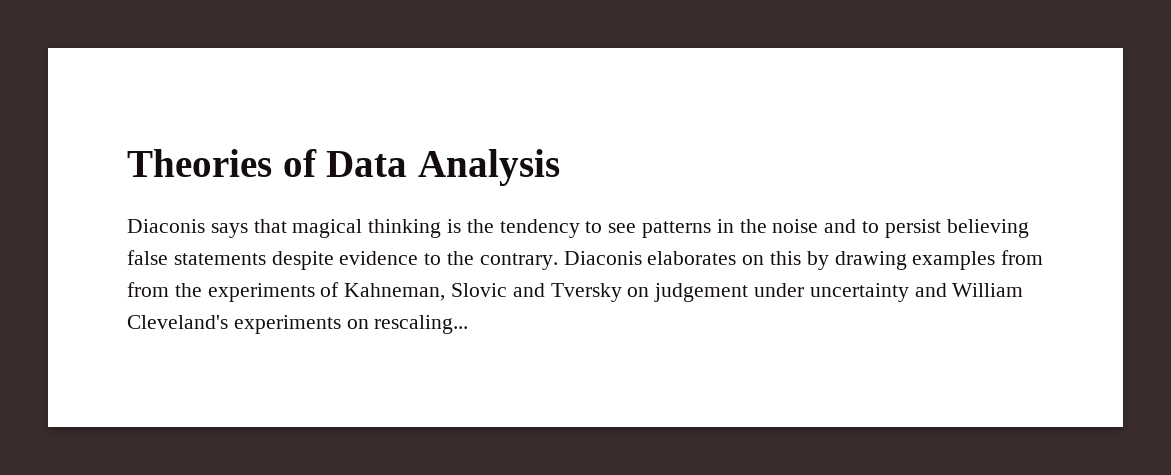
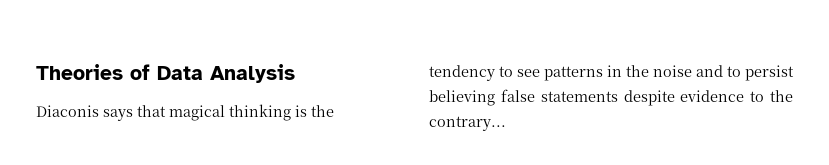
[479,250,1044,270] [127,282,1024,302] [127,315,469,334] contrary. Diaconis elaborates on this by drawing examples from from the experiments of Kahneman, Slovic and Tversky on judgement under uncertainty and William Cleveland's experiments on rescaling... -> [429,116,506,131] contrary...

